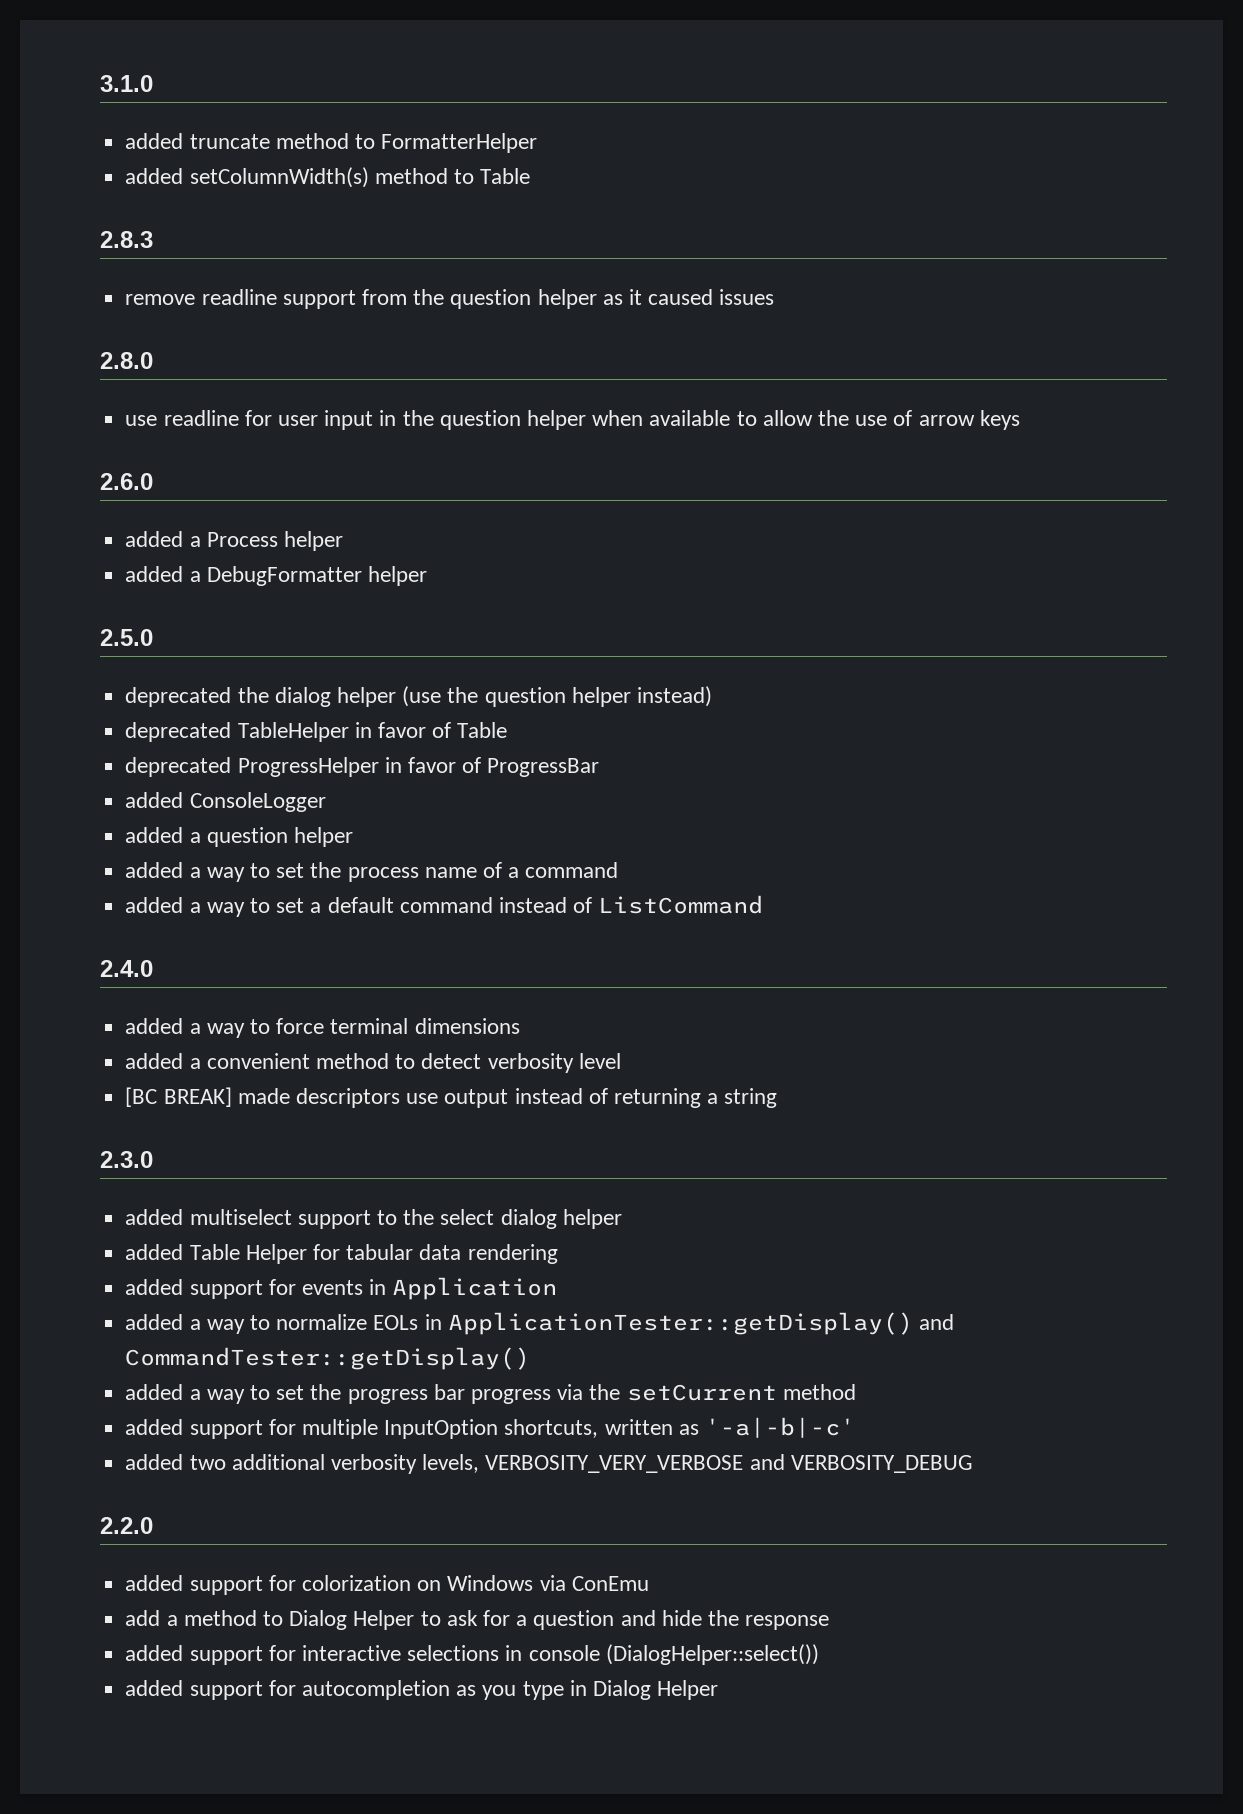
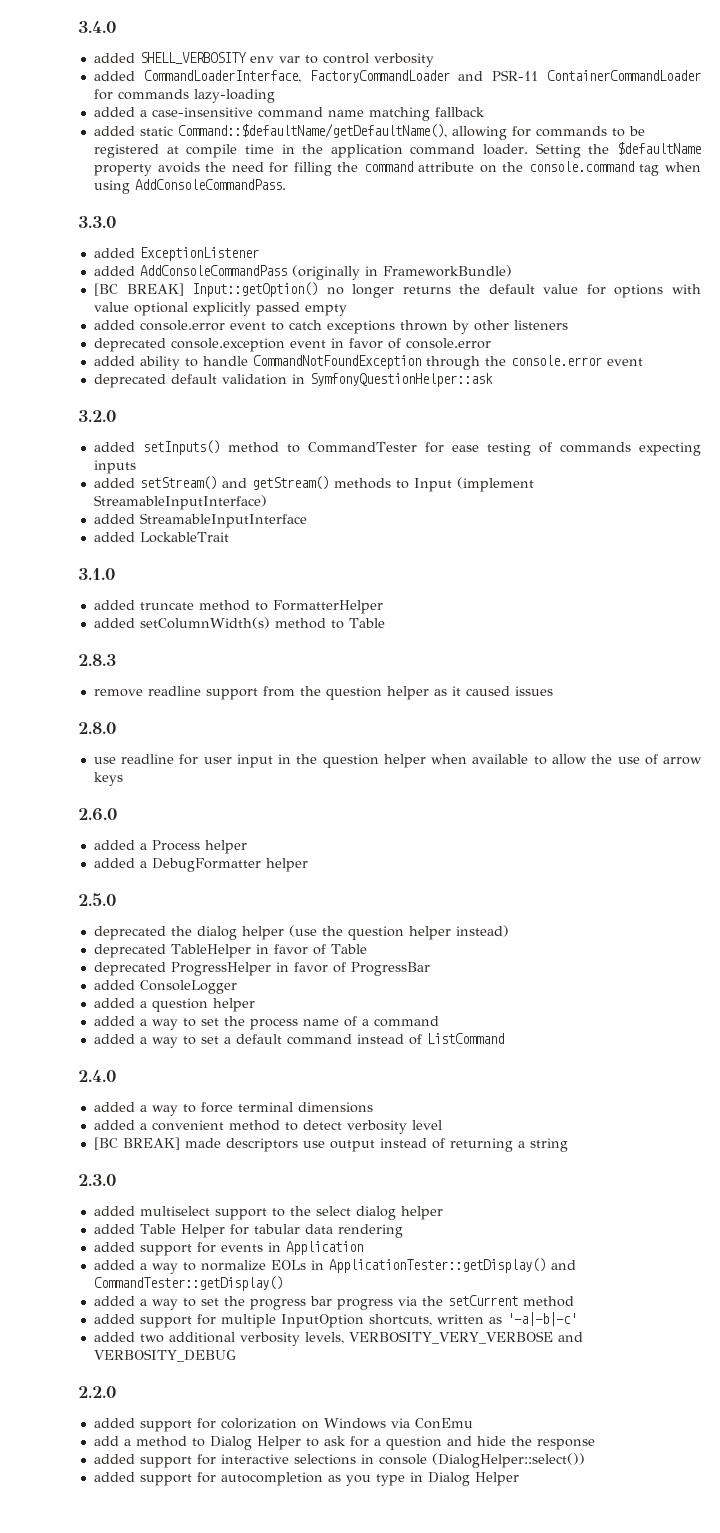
(100, 83) none -> [78,21,116,33] [93,52,434,67] [93,70,701,83] [93,89,275,103] [93,107,485,121] [93,123,645,140] [93,142,701,158] [93,161,701,176] [93,179,286,194] [78,216,116,228] [93,247,259,261] [93,265,512,280] [93,282,701,298] [93,302,347,316] [93,320,568,334] [93,338,491,352] [93,355,643,370] [93,373,493,388] [78,410,116,422] [93,440,701,456] [93,460,136,474] [93,476,534,492] [93,495,267,510] [93,513,307,528] [93,532,229,543] 3.4.0 // added SHELL_VERBOSITY env var to control verbosity // added CommandLoaderInterface, FactoryCommandLoader and PSR-11 ContainerCommandLoader for commands lazy-loading // added a case-insensitive command name matching fallback // added static Command::$defaultName/getDefaultName(), allowing for commands to be registered at compile time in the application command loader. Setting the $defaultName property avoids the need for filling the command attribute on the console.command tag when using AddConsoleCommandPass. // 3.3.0 // added ExceptionListener // added AddConsoleCommandPass (originally in FrameworkBundle) // [BC BREAK] Input::getOption() no longer returns the default value for options with value optional explicitly passed empty // added console.error event to catch exceptions thrown by other listeners // deprecated console.exception event in favor of console.error // added ability to handle CommandNotFoundException through the console.error event // deprecated default validation in SymfonyQuestionHelper::ask // 3.2.0 // added setInputs() method to CommandTester for ease testing of commands expecting inputs // added setStream() and getStream() methods to Input (implement StreamableInputInterface) // added StreamableInputInterface // added LockableTrait //

